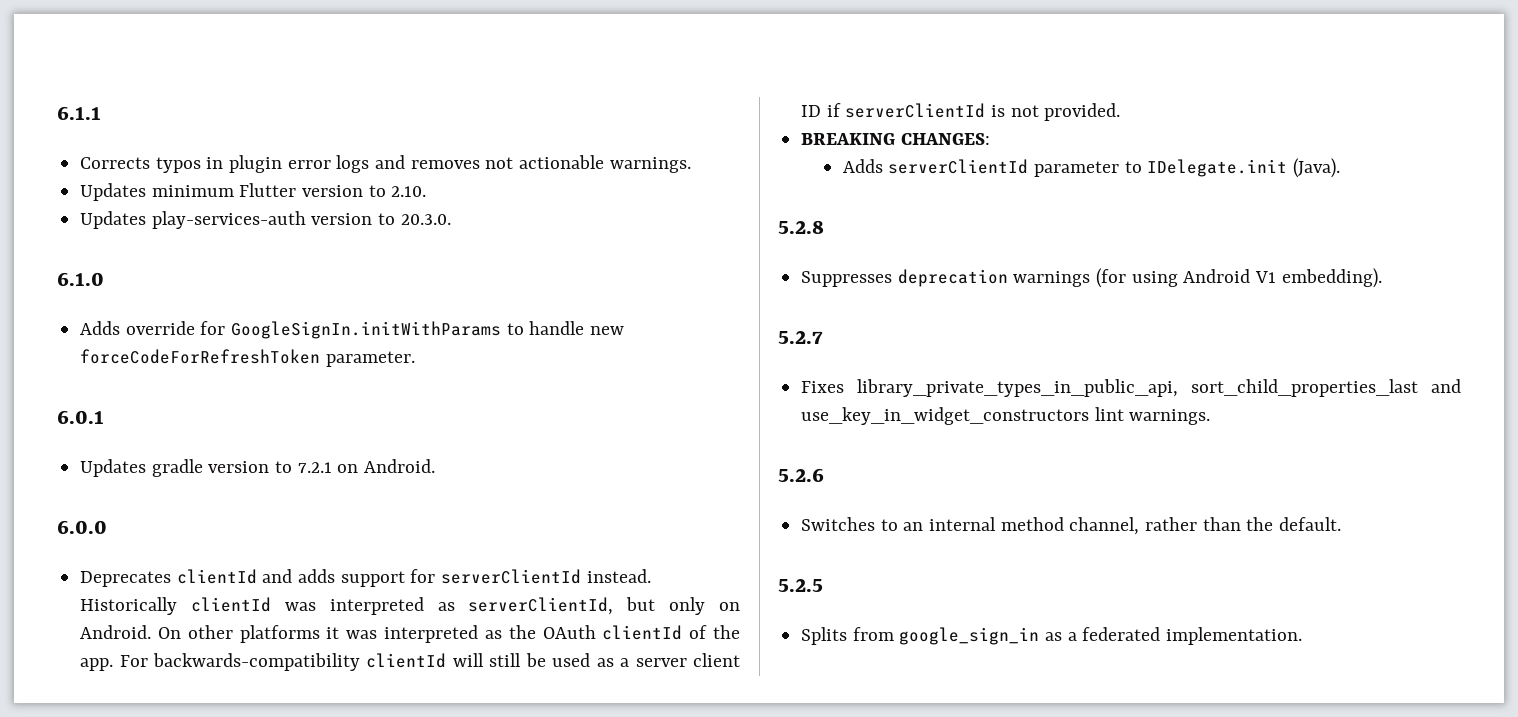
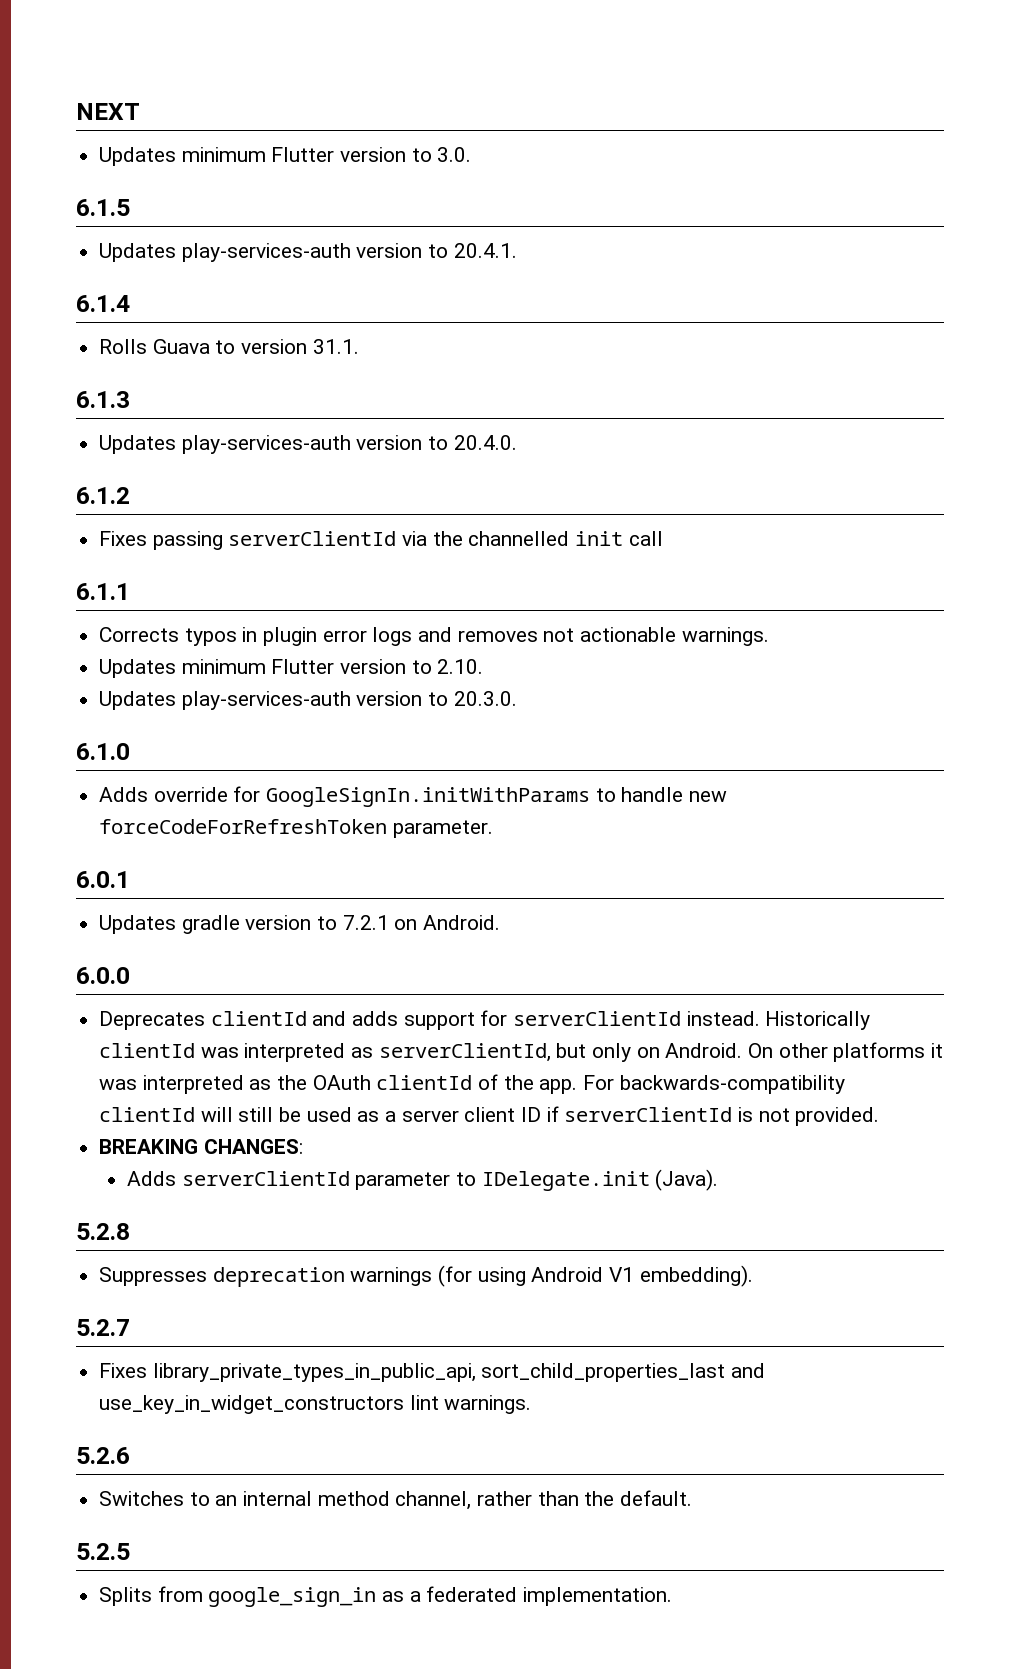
(57, 113) none -> [76,103,140,120] [99,147,472,166] [76,199,130,216] [99,243,517,262] [76,295,130,312] [99,339,359,354] [76,391,130,408] [99,435,517,454] [76,487,130,504] [99,531,663,550] NEXT // Updates minimum Flutter version to 3.0. // 6.1.5 // Updates play-services-auth version to 20.4.1. // 6.1.4 // Rolls Guava to version 31.1. // 6.1.3 // Updates play-services-auth version to 20.4.0. // 6.1.2 // Fixes passing serverClientId via the channelled init call //

